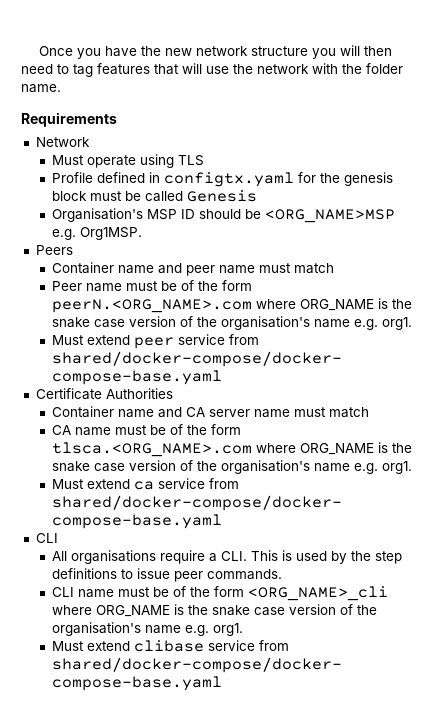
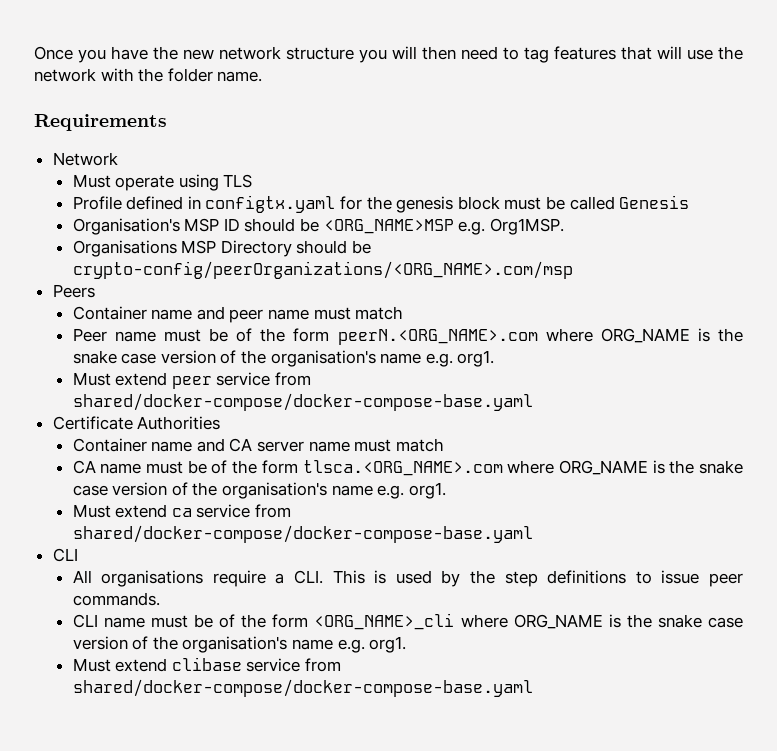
(142, 233) none -> [72,240,372,257] [72,261,573,279] // Organisations MSP Directory should be crypto-config/peerOrganizations/<ORG_NAME>.com/msp

